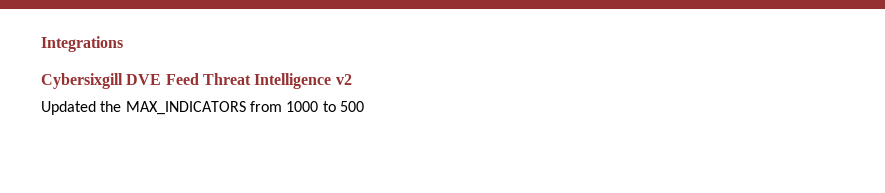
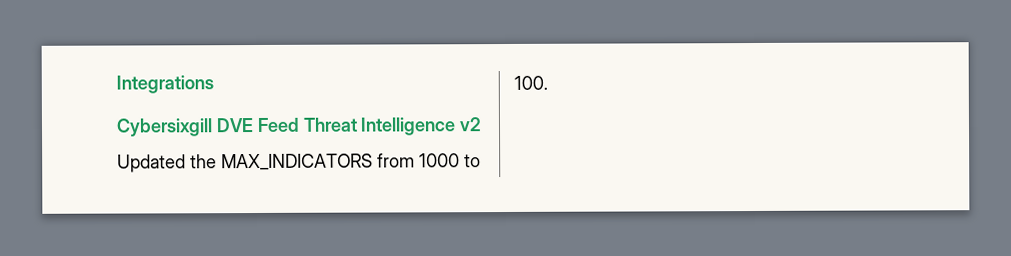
[339,101,364,112] 500 -> [514,75,548,90] 100.

